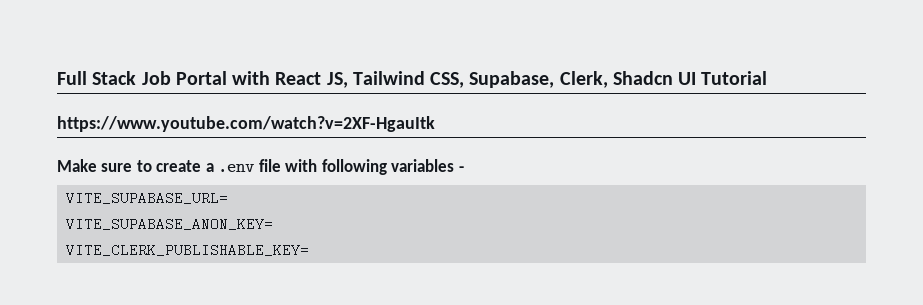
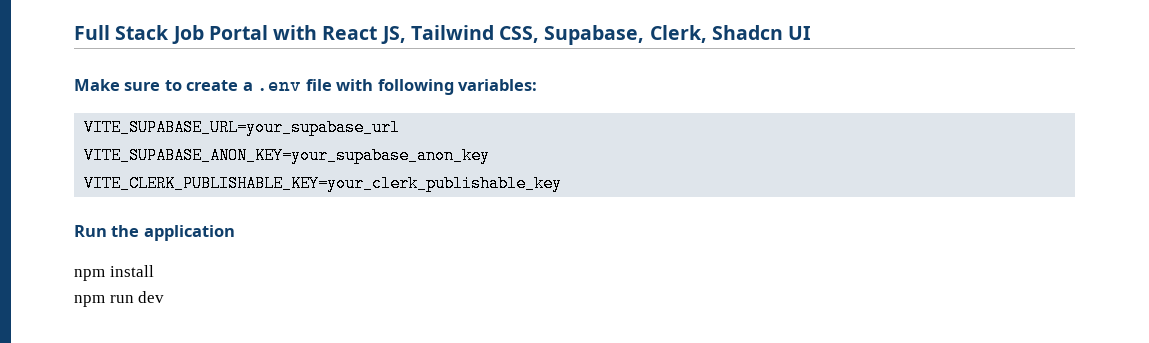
[701,71,768,85] [57,116,435,132] Tutorial // https://www.youtube.com/watch?v=2XF-HgauItk -> (812, 33) none
[391,159,464,172] [66,191,229,205] [66,217,274,231] [66,243,310,257] variables - // VITE_SUPABASE_URL= // VITE_SUPABASE_ANON_KEY= // VITE_CLERK_PUBLISHABLE_KEY= -> [458,79,538,91] [84,119,401,136] [84,147,491,164] [84,175,563,192] [74,225,235,241] [74,265,154,281] [74,291,165,307] variables: // VITE_SUPABASE_URL=your_supabase_url // VITE_SUPABASE_ANON_KEY=your_supabase_anon_key // VITE_CLERK_PUBLISHABLE_KEY=your_clerk_publishable_key // Run the application // npm install // npm run dev

